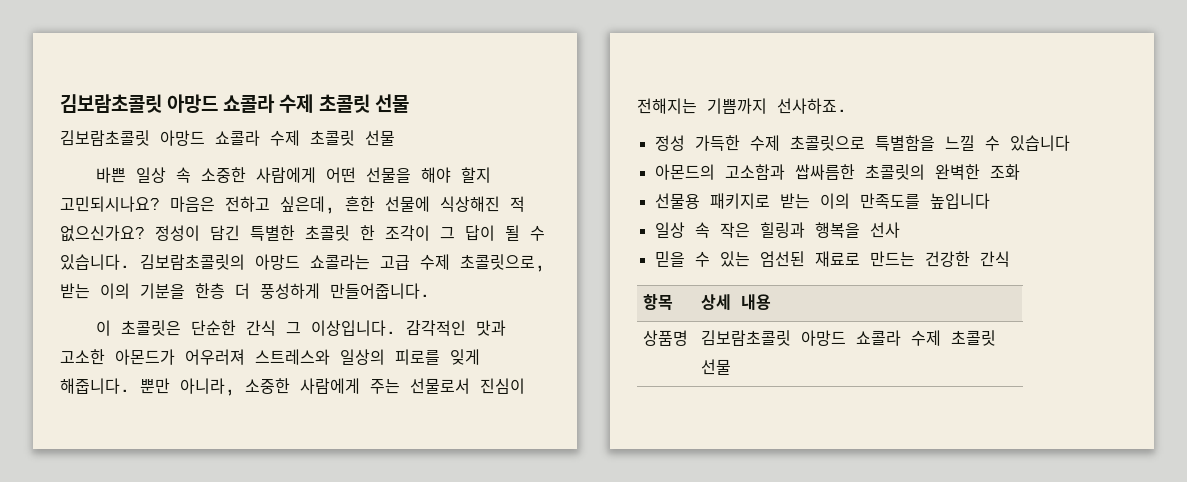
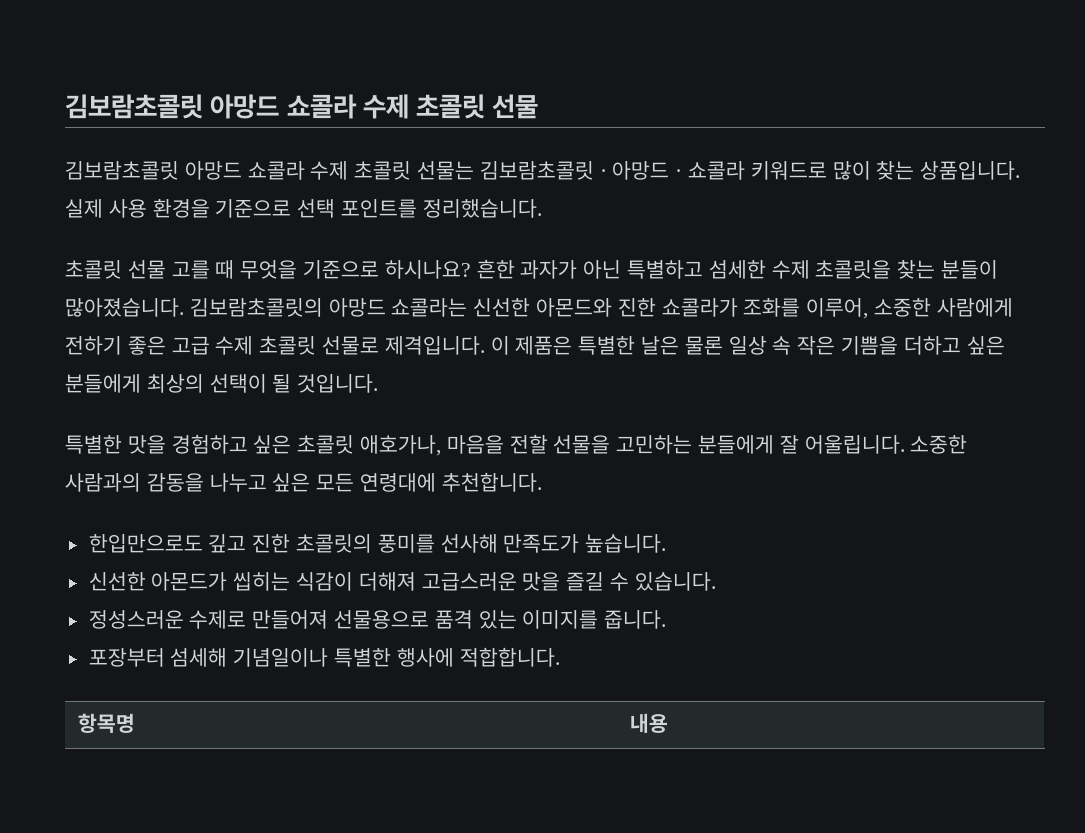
[365,130,395,146] [96,167,492,183] [60,196,525,214] [60,225,545,242] [60,254,545,272] [60,283,430,299] [96,320,507,336] [60,349,480,365] [60,378,525,396] [637,98,847,114] [654,135,1070,151] [654,164,1020,180] [654,193,990,209] [654,222,900,238] [654,251,1010,267] [643,294,674,310] [701,294,772,310] [643,330,689,346] [701,330,997,346] [701,359,732,375] 선물 // 바쁜 일상 속 소중한 사람에게 어떤 선물을 해야 할지 고민되시나요? 마음은 전하고 싶은데, 흔한 선물에 식상해진 적 없으신가요? 정성이 담긴 특별한 초콜릿 한 조각이 그 답이 될 수 있습니다. 김보람초콜릿의 아망드 쇼콜라는 고급 수제 초콜릿으로, 받는 이의 기분을 한층 더 풍성하게 만들어줍니다. // 이 초콜릿은 단순한 간식 그 이상입니다. 감각적인 맛과 고소한 아몬드가 어우러져 스트레스와 일상의 피로를 잊게 해줍니다. 뿐만 아니라, 소중한 사람에게 주는 선물로서 진심이 전해지는 기쁨까지 선사하죠. // 정성 가득한 수제 초콜릿으로 특별함을 느낄 수 있습니다 // 아몬드의 고소함과 쌉싸름한 초콜릿의 완벽한 조화 // 선물용 패키지로 받는 이의 만족도를 높입니다 // 일상 속 작은 힐링과 행복을 선사 // 믿을 수 있는 엄선된 재료로 만드는 건강한 간식 // 항목 | 상세 내용 // 상품명 | 김보람초콜릿 아망드 쇼콜라 수제 초콜릿 선물 -> [417,160,1021,180] [65,199,542,218] [65,259,999,279] [65,298,1013,319] [65,336,1005,355] [65,374,379,393] [65,434,968,456] [65,472,542,492] [88,534,667,553] [88,572,716,591] [88,610,667,629] [88,647,560,667] [77,713,135,733] [629,713,668,733] 선물는 김보람초콜릿 · 아망드 · 쇼콜라 키워드로 많이 찾는 상품입니다. 실제 사용 환경을 기준으로 선택 포인트를 정리했습니다. // 초콜릿 선물 고를 때 무엇을 기준으로 하시나요? 흔한 과자가 아닌 특별하고 섬세한 수제 초콜릿을 찾는 분들이 많아졌습니다. 김보람초콜릿의 아망드 쇼콜라는 신선한 아몬드와 진한 쇼콜라가 조화를 이루어, 소중한 사람에게 전하기 좋은 고급 수제 초콜릿 선물로 제격입니다. 이 제품은 특별한 날은 물론 일상 속 작은 기쁨을 더하고 싶은 분들에게 최상의 선택이 될 것입니다. // 특별한 맛을 경험하고 싶은 초콜릿 애호가나, 마음을 전할 선물을 고민하는 분들에게 잘 어울립니다. 소중한 사람과의 감동을 나누고 싶은 모든 연령대에 추천합니다. // 한입만으로도 깊고 진한 초콜릿의 풍미를 선사해 만족도가 높습니다. // 신선한 아몬드가 씹히는 식감이 더해져 고급스러운 맛을 즐길 수 있습니다. // 정성스러운 수제로 만들어져 선물용으로 품격 있는 이미지를 줍니다. // 포장부터 섬세해 기념일이나 특별한 행사에 적합합니다. // 항목명 | 내용

